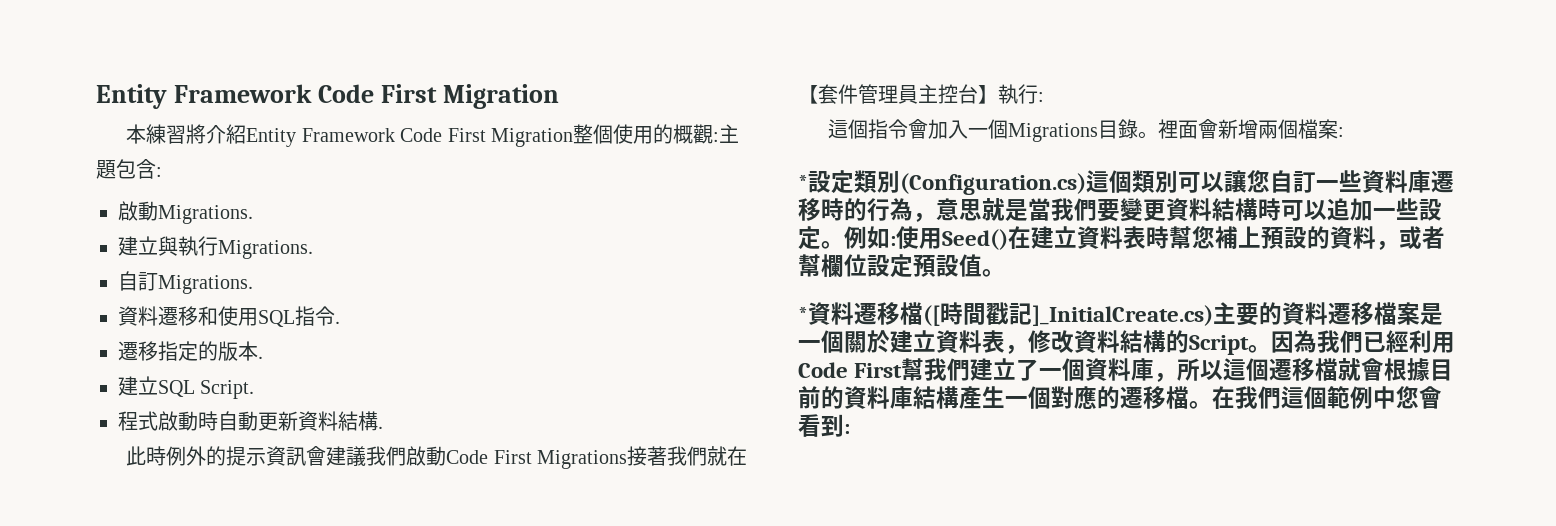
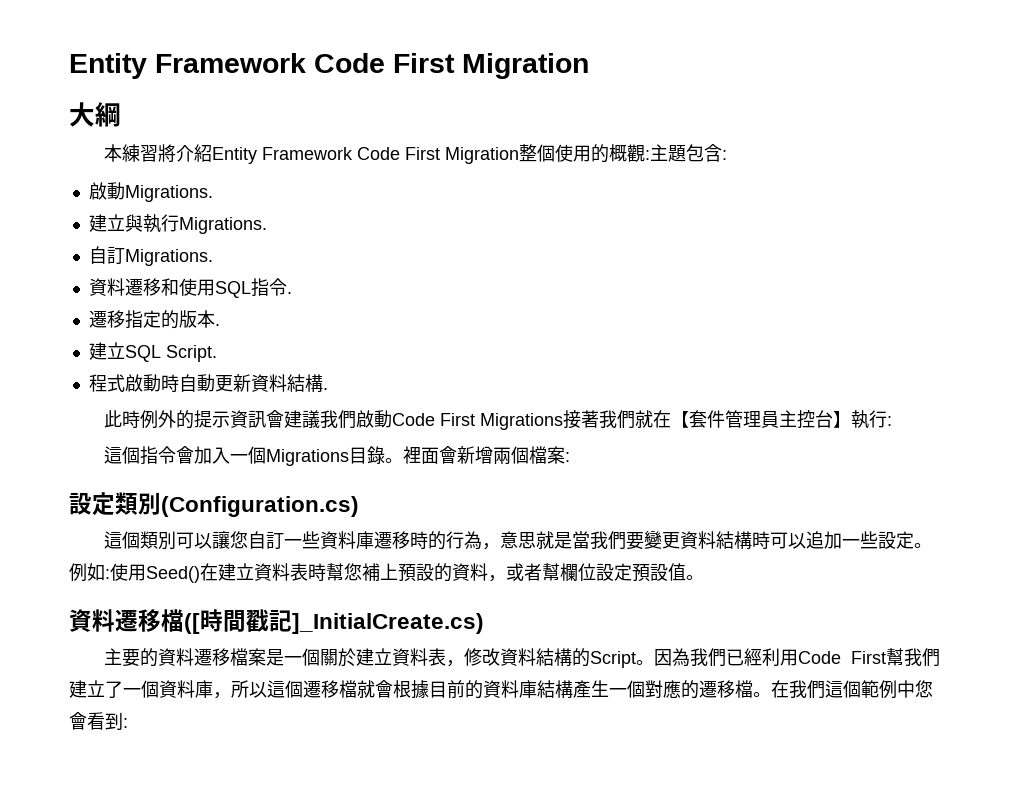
[96,84,560,109] Entity Framework Code First Migration -> [69,53,589,79] [69,102,121,127] Entity Framework Code First Migration // 大綱
[798,175,808,190] * -> (571, 457) none
(1086, 184) none -> (359, 506) //
[798,307,808,322] * -> (704, 577) none
(1213, 315) none -> (484, 623) //

